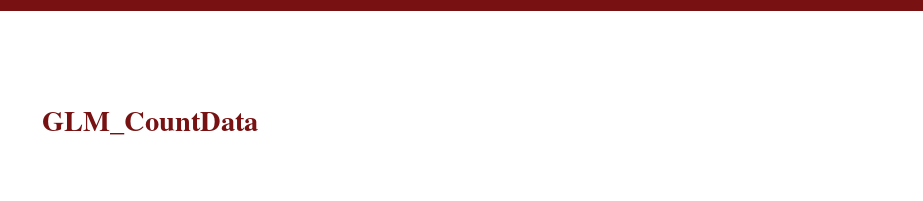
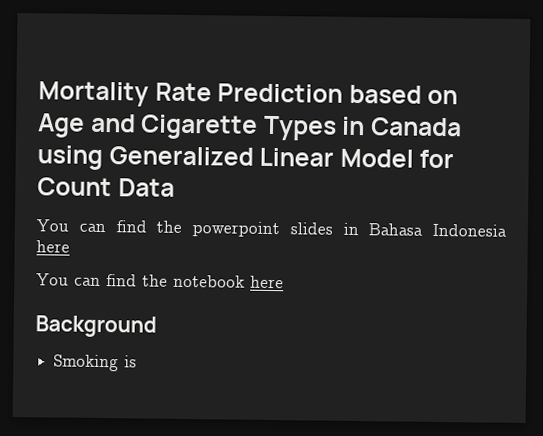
[42,112,258,135] GLM_CountData -> [38,81,459,107] [37,113,463,141] [37,145,455,170] [37,177,175,197] [36,219,507,238] [36,240,70,253] [36,273,284,289] [35,315,157,338] [53,354,138,372] Mortality Rate Prediction based on Age and Cigarette Types in Canada using Generalized Linear Model for Count Data // You can find the powerpoint slides in Bahasa Indonesia here // You can find the notebook here // Background // Smoking is

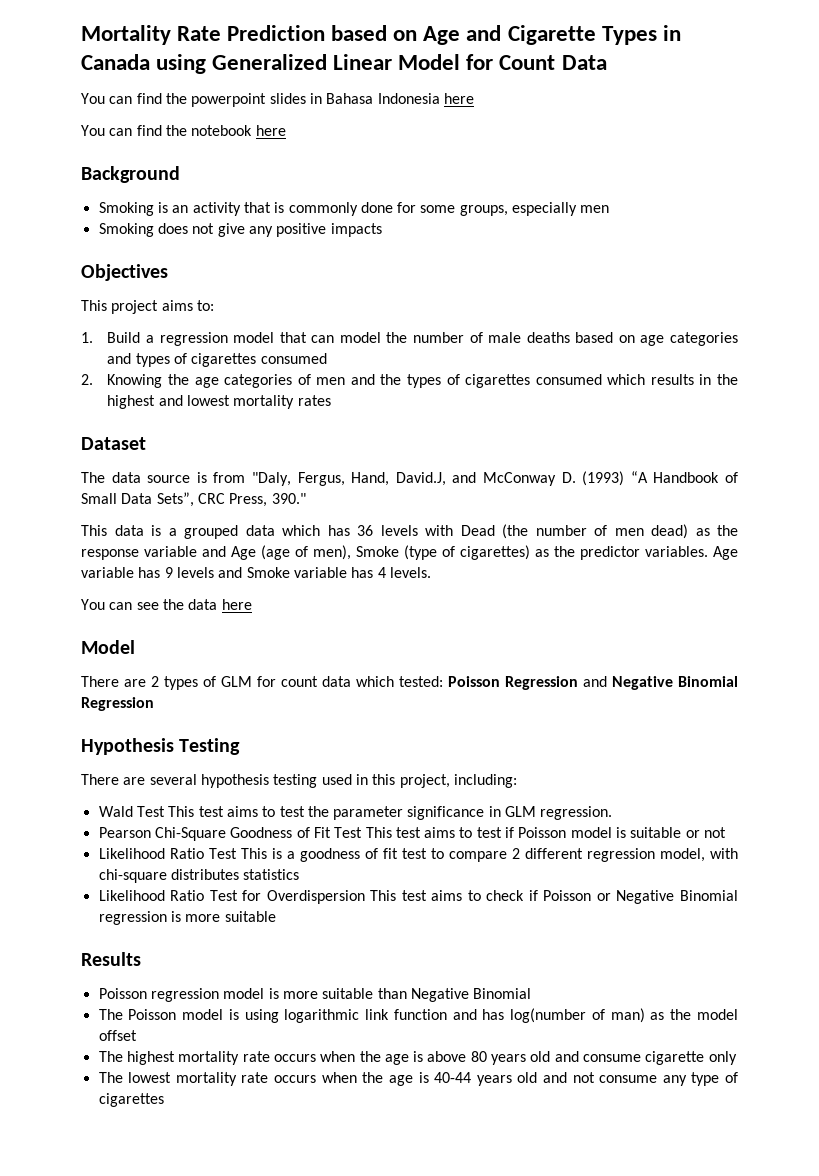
(138, 361) none -> [172,202,610,216] [98,223,382,237] [81,264,168,281] [81,300,214,314] [81,332,739,346] [107,353,327,367] [81,374,739,388] [107,395,331,409] [81,437,146,450] [81,471,739,486] [81,492,306,507] [81,524,738,539] [81,545,738,560] [81,567,431,578] [81,599,252,610] [81,640,135,654] [81,676,738,690] [81,697,154,711] [81,738,241,755] [81,774,517,788] [98,806,613,820] [98,827,727,841] [98,848,738,862] [98,869,300,883] [98,890,738,904] [98,911,276,925] [81,952,141,966] [98,988,532,1002] [98,1008,738,1023] [98,1030,137,1041] [98,1051,737,1065] [98,1072,739,1086] [98,1093,164,1107] an activity that is commonly done for some groups, especially men // Smoking does not give any positive impacts // Objectives // This project aims to: // 1. Build a regression model that can model the number of male deaths based on age categories and types of cigarettes consumed // 2. Knowing the age categories of men and the types of cigarettes consumed which results in the highest and lowest mortality rates // Dataset // The data source is from "Daly, Fergus, Hand, David.J, and McConway D. (1993) “A Handbook of Small Data Sets”, CRC Press, 390." // This data is a grouped data which has 36 levels with Dead (the number of men dead) as the response variable and Age (age of men), Smoke (type of cigarettes) as the predictor variables. Age variable has 9 levels and Smoke variable has 4 levels. // You can see the data here // Model // There are 2 types of GLM for count data which tested: Poisson Regression and Negative Binomial Regression // Hypothesis Testing // There are several hypothesis testing used in this project, including: // Wald Test This test aims to test the parameter significance in GLM regression. // Pearson Chi-Square Goodness of Fit Test This test aims to test if Poisson model is suitable or not // Likelihood Ratio Test This is a goodness of fit test to compare 2 different regression model, with chi-square distributes statistics // Likelihood Ratio Test for Overdispersion This test aims to check if Poisson or Negative Binomial regression is more suitable // Results // Poisson regression model is more suitable than Negative Binomial // The Poisson model is using logarithmic link function and has log(number of man) as the model offset // The highest mortality rate occurs when the age is above 80 years old and consume cigarette only // The lowest mortality rate occurs when the age is 40-44 years old and not consume any type of cigarettes

